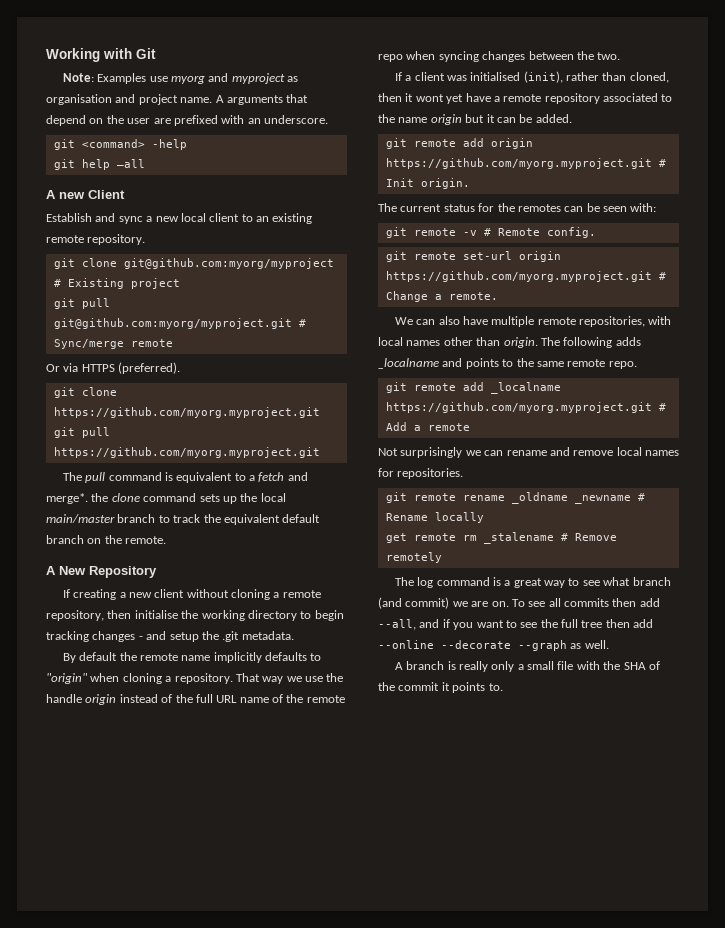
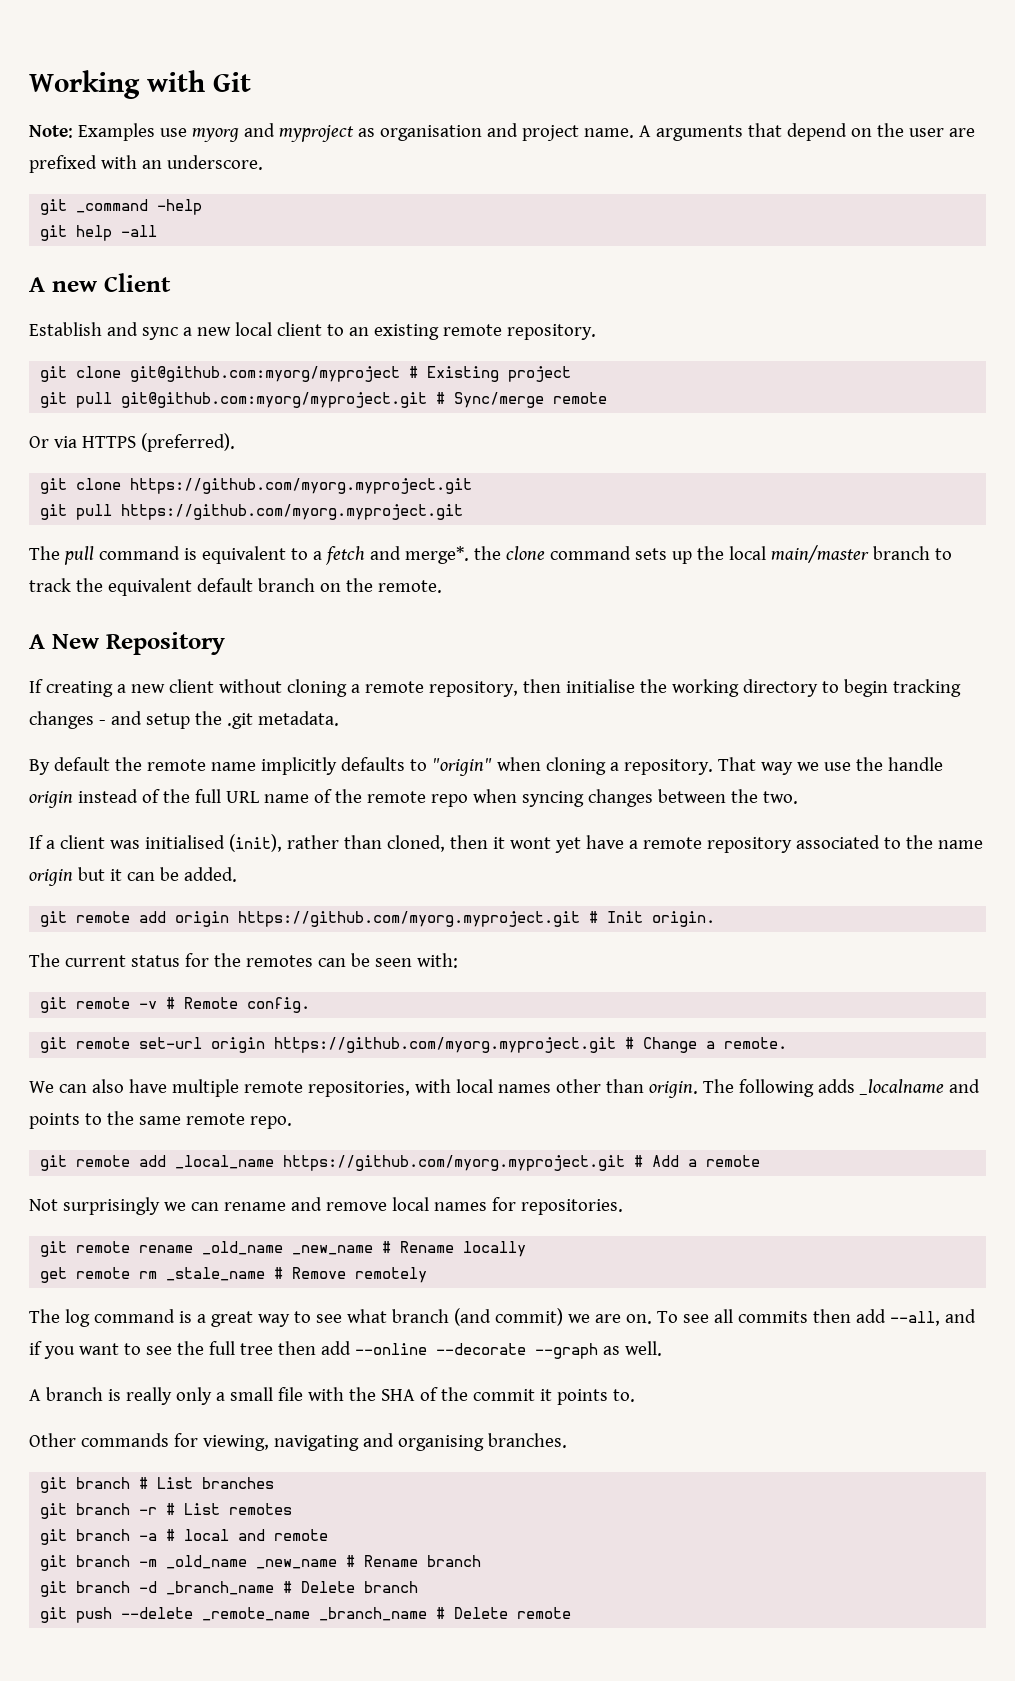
[81,139,145,148] <command> -> [76,199,149,213] _command
[490,382,561,394] _localname -> [175,1155,275,1169] _local_name
[511,492,631,504] _oldname _newname -> [202,1241,374,1255] _old_name _new_name
[483,532,554,544] _stalename -> [166,1267,266,1281] _stale_name
(503, 687) none -> [29,1433,567,1451] [40,1477,275,1493] [40,1503,293,1519] [40,1529,329,1545] [40,1555,482,1571] [40,1581,419,1597] [40,1607,572,1623] // Other commands for viewing, navigating and organising branches. // git branch # List branches // git branch -r # List remotes // git branch -a # local and remote // git branch -m _old_name _new_name # Rename branch // git branch -d _branch_name # Delete branch // git push --delete _remote_name _branch_name # Delete remote

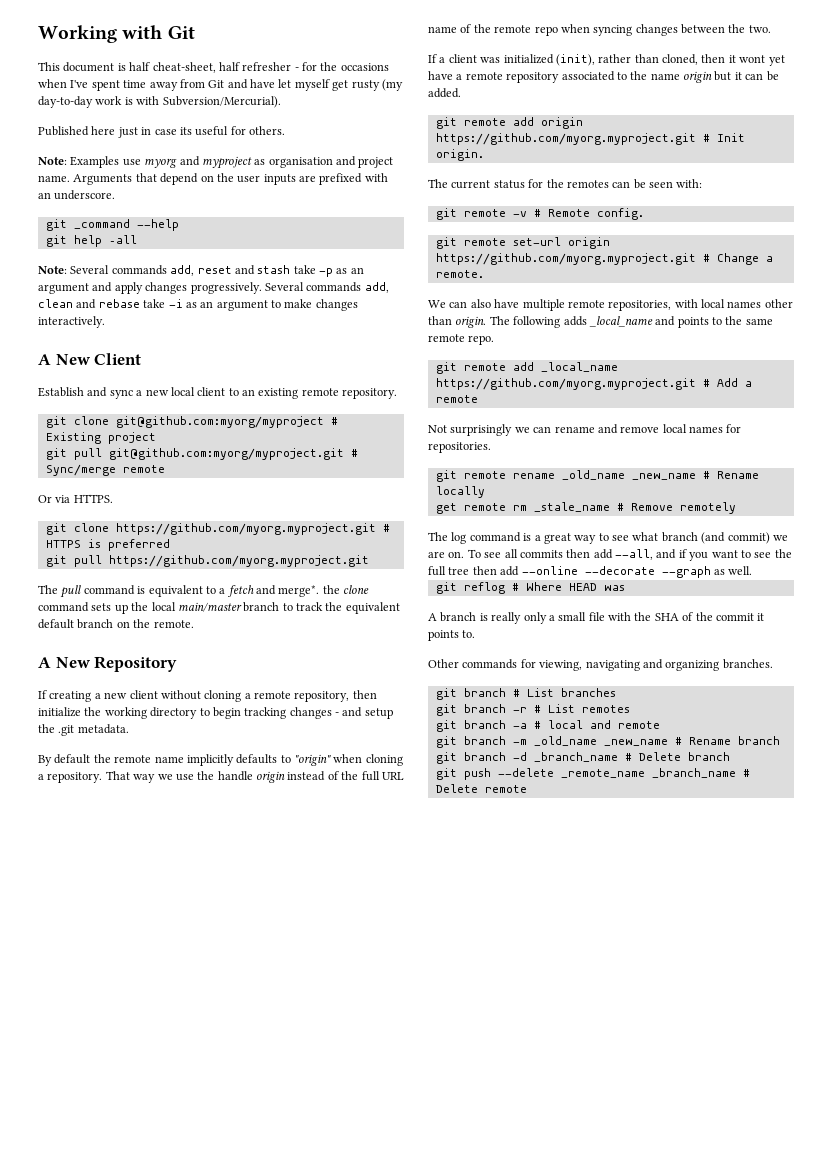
(251, 82) none -> [38,62,389,73] [38,79,403,91] [38,96,281,108] [38,126,285,138] // This document is half cheat-sheet, half refresher - for the occasions when I've spent time away from Git and have let myself get rusty (my day-to-day work is with Subversion/Mercurial). // Published here just in case its useful for others.
[638,125,743,141] A arguments -> [73,174,133,185] Arguments
(944, 132) none -> [263,174,296,185] inputs
[157,199,203,215] -help -> [136,219,179,231] --help
[29,277,97,292] // A new -> [38,265,364,277] [38,282,389,294] [38,299,358,311] [38,316,105,328] [38,354,91,365] // Note: Several commands add, reset and stash take -p as an argument and apply changes progressively. Several commands add, clean and rebase take -i as an argument to make changes interactively. // A New
[81,433,235,452] HTTPS (preferred). -> [73,494,113,503] HTTPS.
(473, 486) none -> [382,524,390,532] [45,539,170,551] # HTTPS is preferred
[565,679,635,693] initialise -> [38,707,81,717] initialize
[144,835,225,849] initialised -> [503,54,554,64] initialized
[858,1079,944,1095] _localname -> [588,316,653,327] _local_name
(662, 1348) none -> [435,582,625,594] // git reflog # Where HEAD was
[397,1435,484,1451] organising -> [665,660,720,671] organizing

